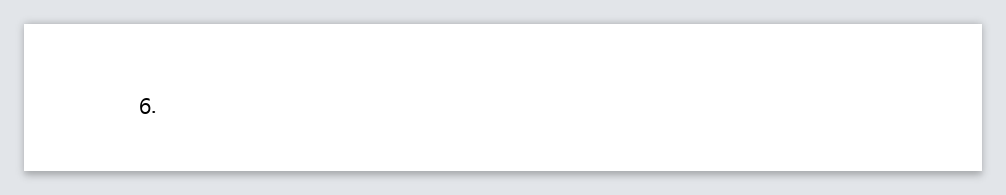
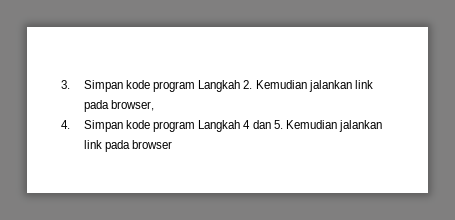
[139,98,157,114] 6. -> [61,80,373,92] [83,100,155,112] [61,120,382,132] [83,140,173,152] 3. Simpan kode program Langkah 2. Kemudian jalankan link pada browser, // 4. Simpan kode program Langkah 4 dan 5. Kemudian jalankan link pada browser

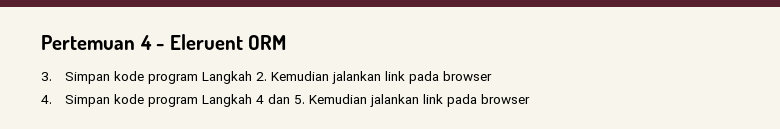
(61, 84) none -> [41,34,287,50] Pertemuan 4 - Eleruent ORM //
[111,100,155,111] browser, -> [443,71,493,81] browser

